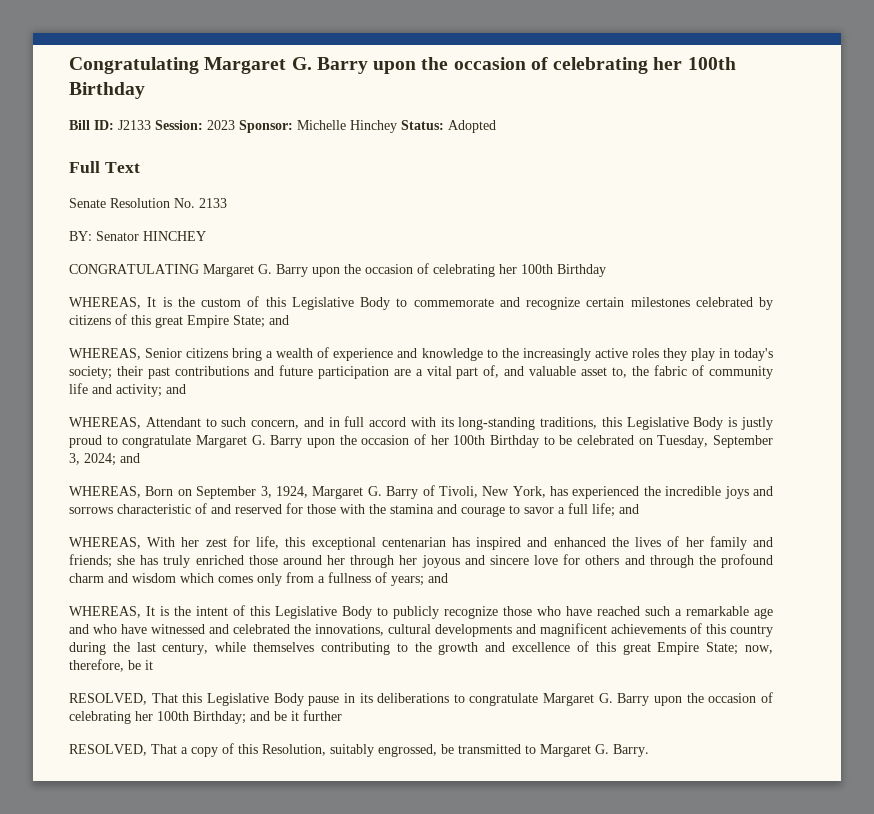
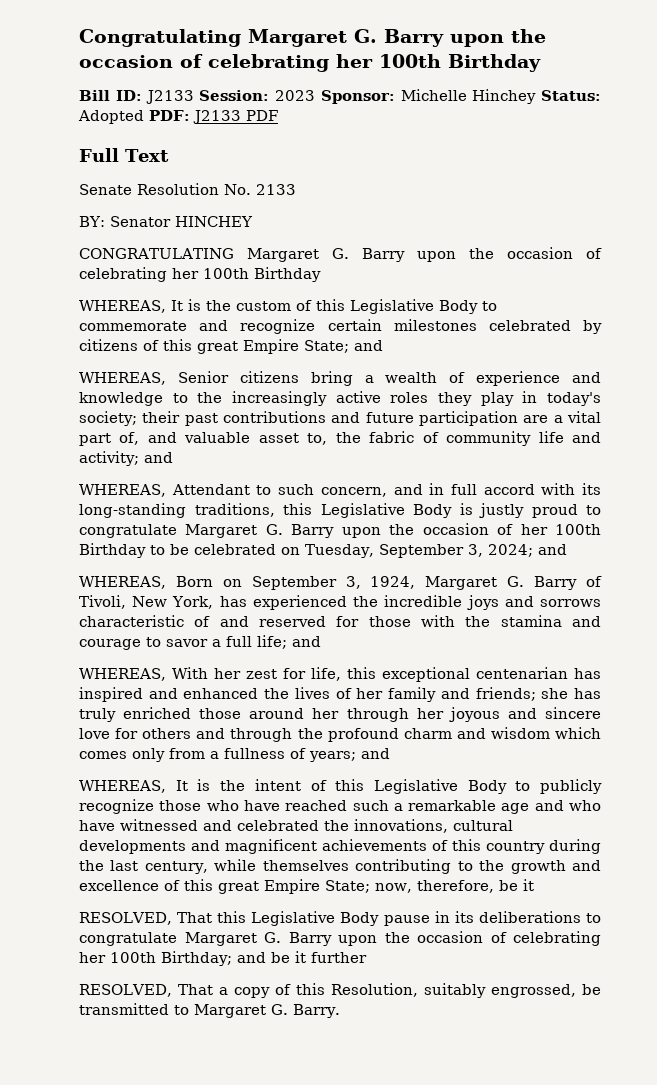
(496, 126) none -> [149,110,278,124] PDF: J2133 PDF

